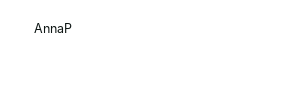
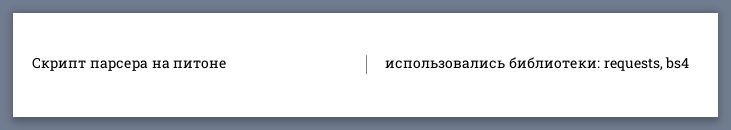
[34,23,72,33] AnnaP -> [32,57,690,71] Скрипт парсера на питоне использовались библиотеки: requests, bs4

